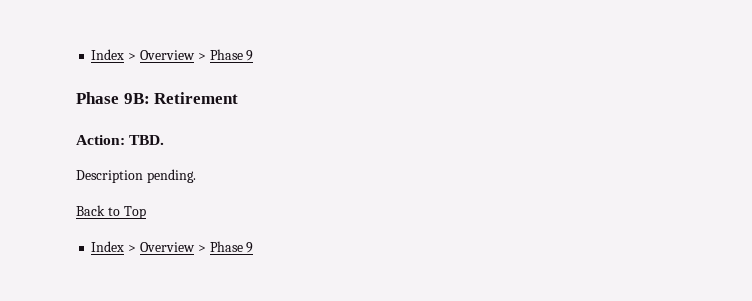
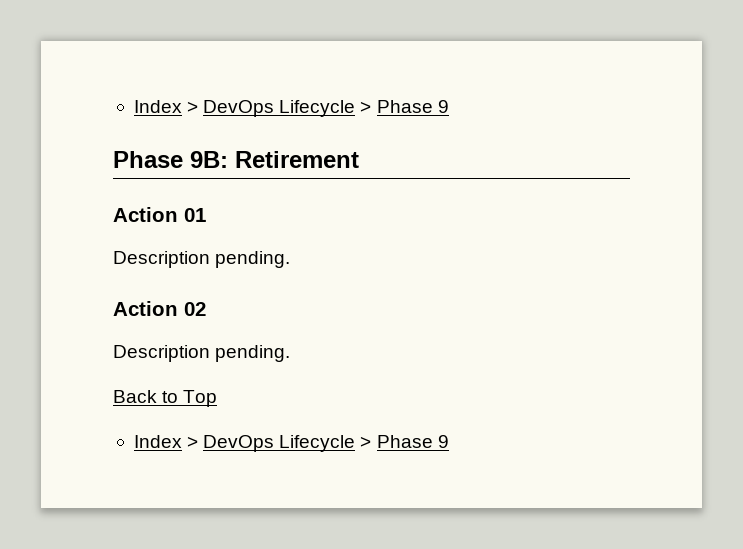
[91,49,195,60] Index > Overview -> [133,100,356,117] Index > DevOps Lifecycle
[76,135,165,145] Action: TBD. -> [113,207,206,222] [113,251,291,268] [113,301,206,316] Action 01 // Description pending. // Action 02
[139,242,195,252] Overview -> [203,435,356,452] DevOps Lifecycle

